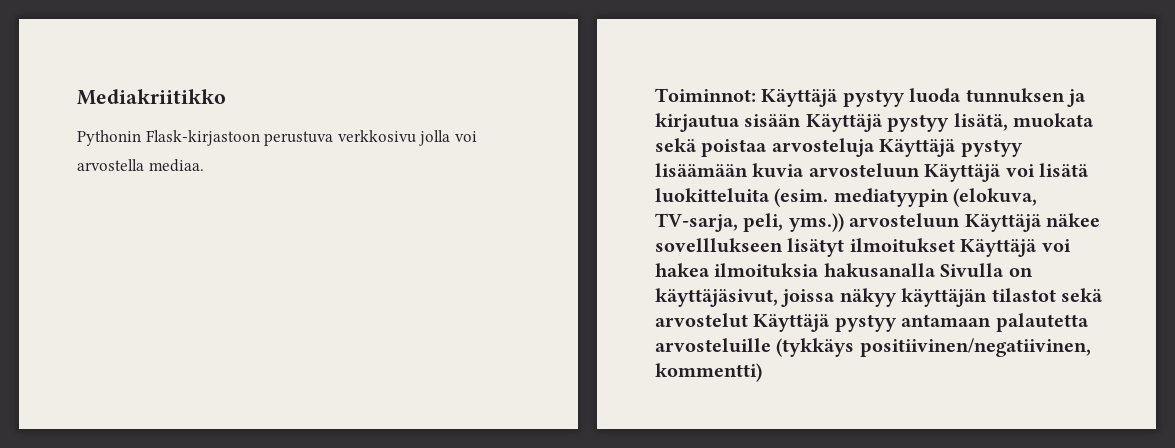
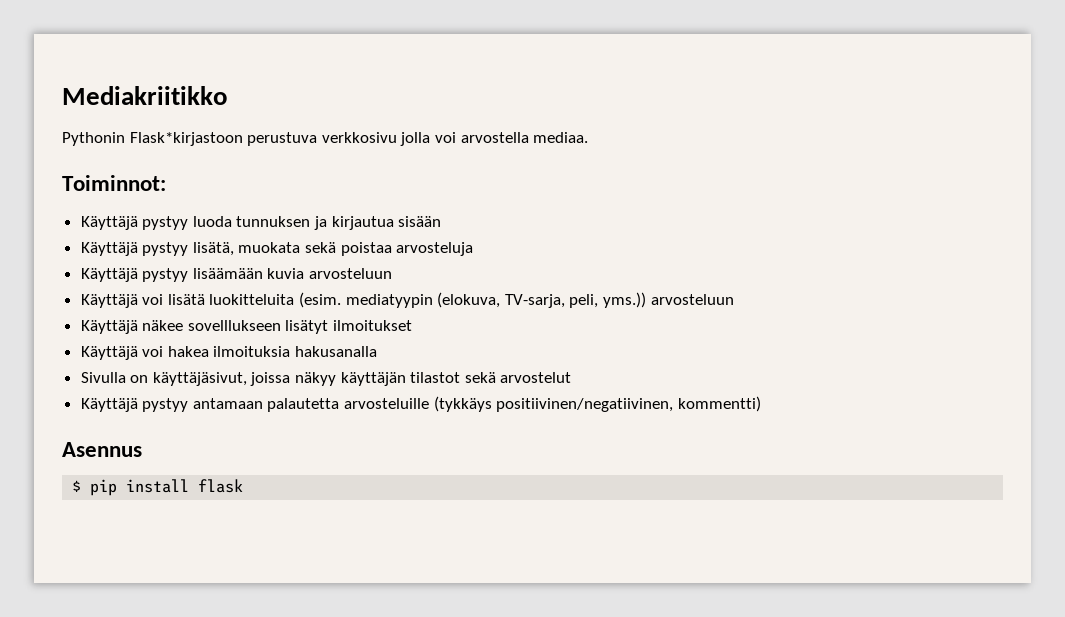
[145,130,260,146] Flask-kirjastoon -> [129,132,243,146] Flask*kirjastoon
(756, 95) none -> (166, 183) //
(802, 120) none -> (442, 221) //
(875, 147) none -> (474, 249) //
(920, 170) none -> (393, 273) //
(961, 220) none -> (734, 299) //
(955, 245) none -> (413, 325) //
(936, 270) none -> (378, 351) //
(748, 320) none -> (572, 377) //
(762, 372) none -> [62,442,142,457] [72,479,244,496] // Asennus // $ pip install flask

